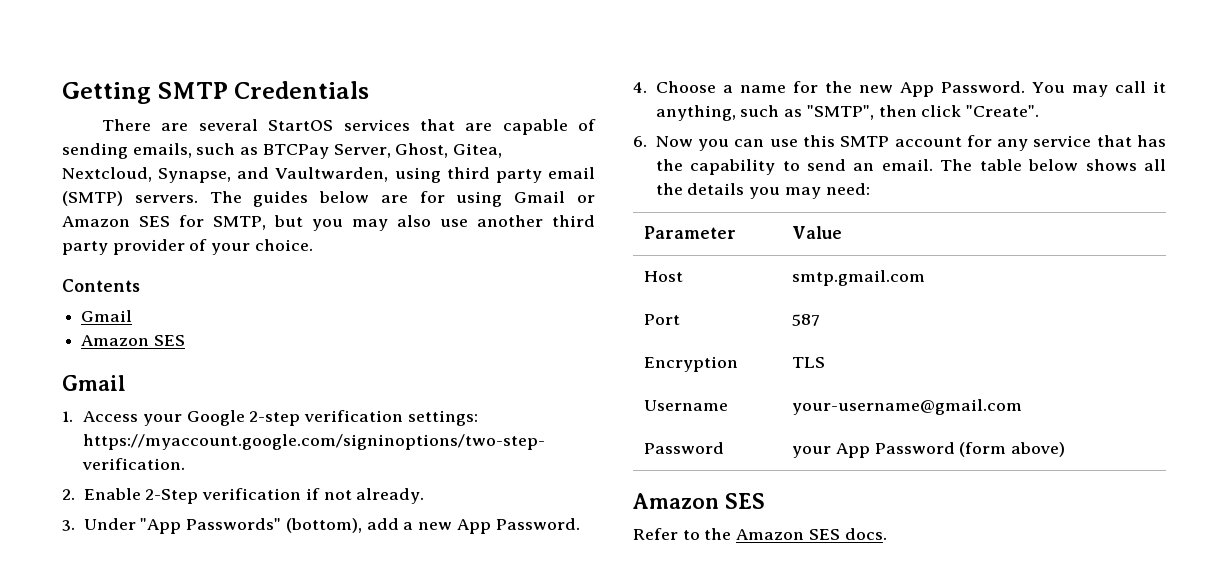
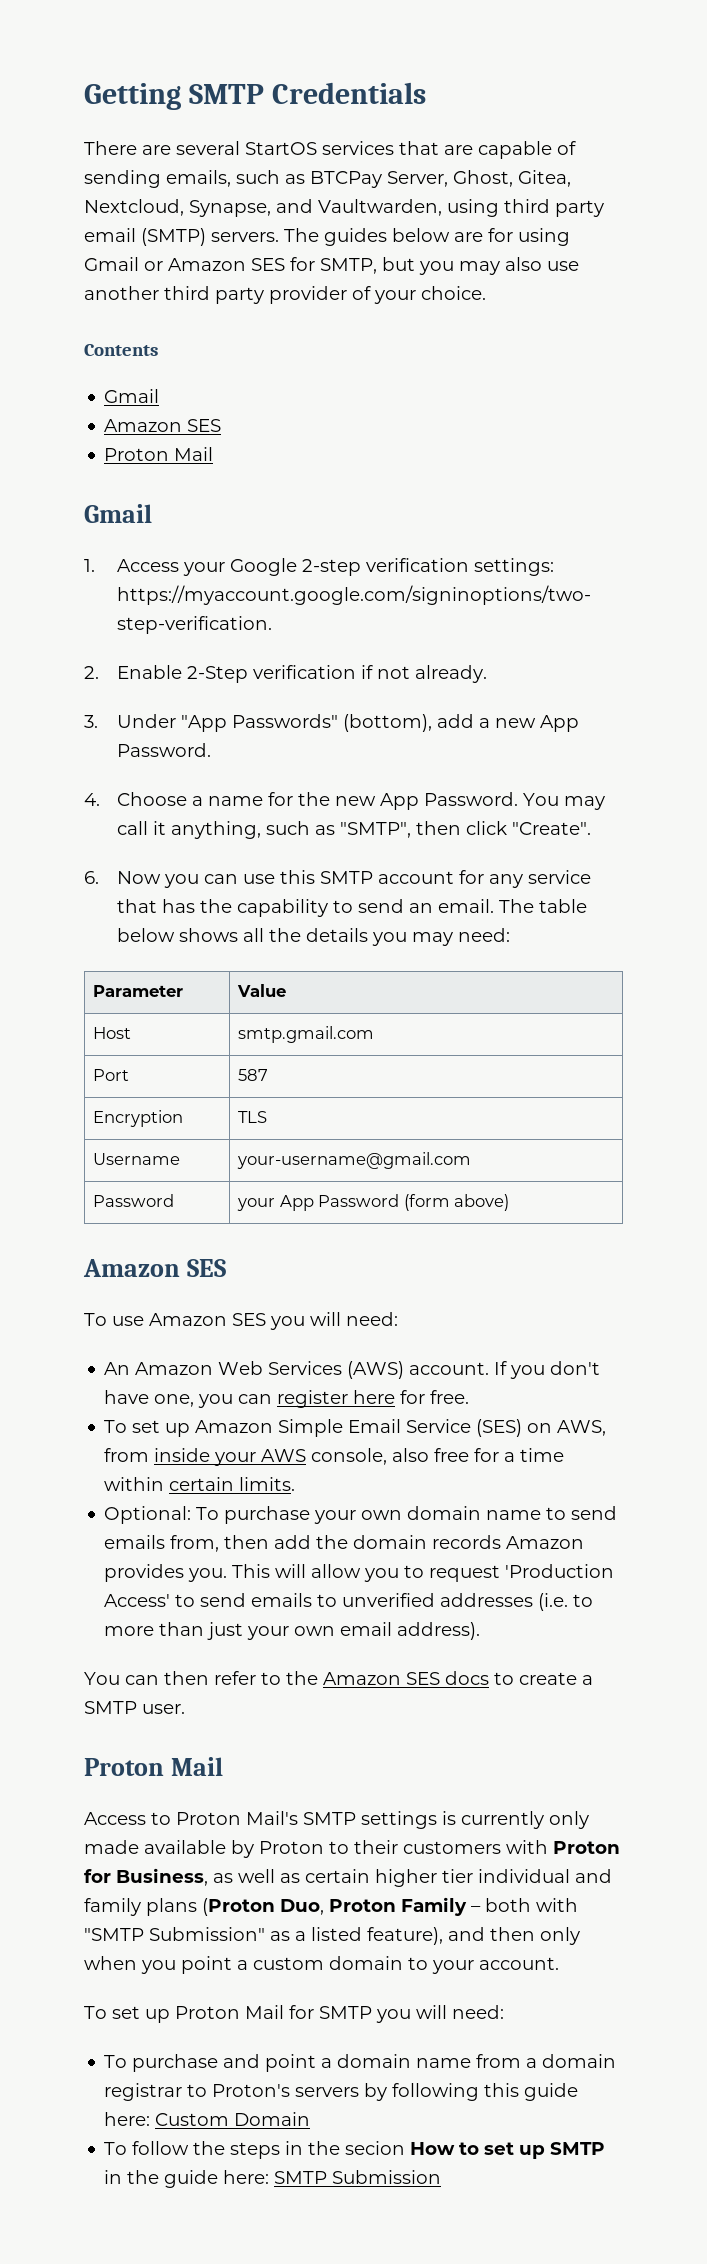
(185, 340) none -> [104,447,214,461] // Proton Mail
[633,528,887,540] Refer to the Amazon SES docs. -> [84,1312,398,1330] [104,1361,601,1379] [104,1390,470,1408] [104,1419,607,1437] [104,1448,565,1466] [104,1477,296,1491] [104,1506,618,1524] [104,1535,585,1552] [104,1564,615,1582] [104,1593,594,1611] [104,1622,481,1640] [84,1671,593,1685] [84,1701,185,1714] [84,1757,223,1776] [84,1811,589,1829] [84,1840,620,1858] [84,1868,612,1887] [84,1897,578,1916] [84,1927,580,1945] [84,1956,559,1974] [84,2005,504,2023] [104,2054,617,2072] [104,2083,579,2101] [104,2112,311,2126] [104,2141,606,2159] [104,2170,442,2188] To use Amazon SES you will need: // An Amazon Web Services (AWS) account. If you don't have one, you can register here for free. // To set up Amazon Simple Email Service (SES) on AWS, from inside your AWS console, also free for a time within certain limits. // Optional: To purchase your own domain name to send emails from, then add the domain records Amazon provides you. This will allow you to request 'Production Access' to send emails to unverified addresses (i.e. to more than just your own email address). // You can then refer to the Amazon SES docs to create a SMTP user. // Proton Mail // Access to Proton Mail's SMTP settings is currently only made available by Proton to their customers with Proton for Business, as well as certain higher tier individual and family plans (Proton Duo, Proton Family – both with "SMTP Submission" as a listed feature), and then only when you point a custom domain to your account. // To set up Proton Mail for SMTP you will need: // To purchase and point a domain name from a domain registrar to Proton's servers by following this guide here: Custom Domain // To follow the steps in the secion How to set up SMTP in the guide here: SMTP Submission

